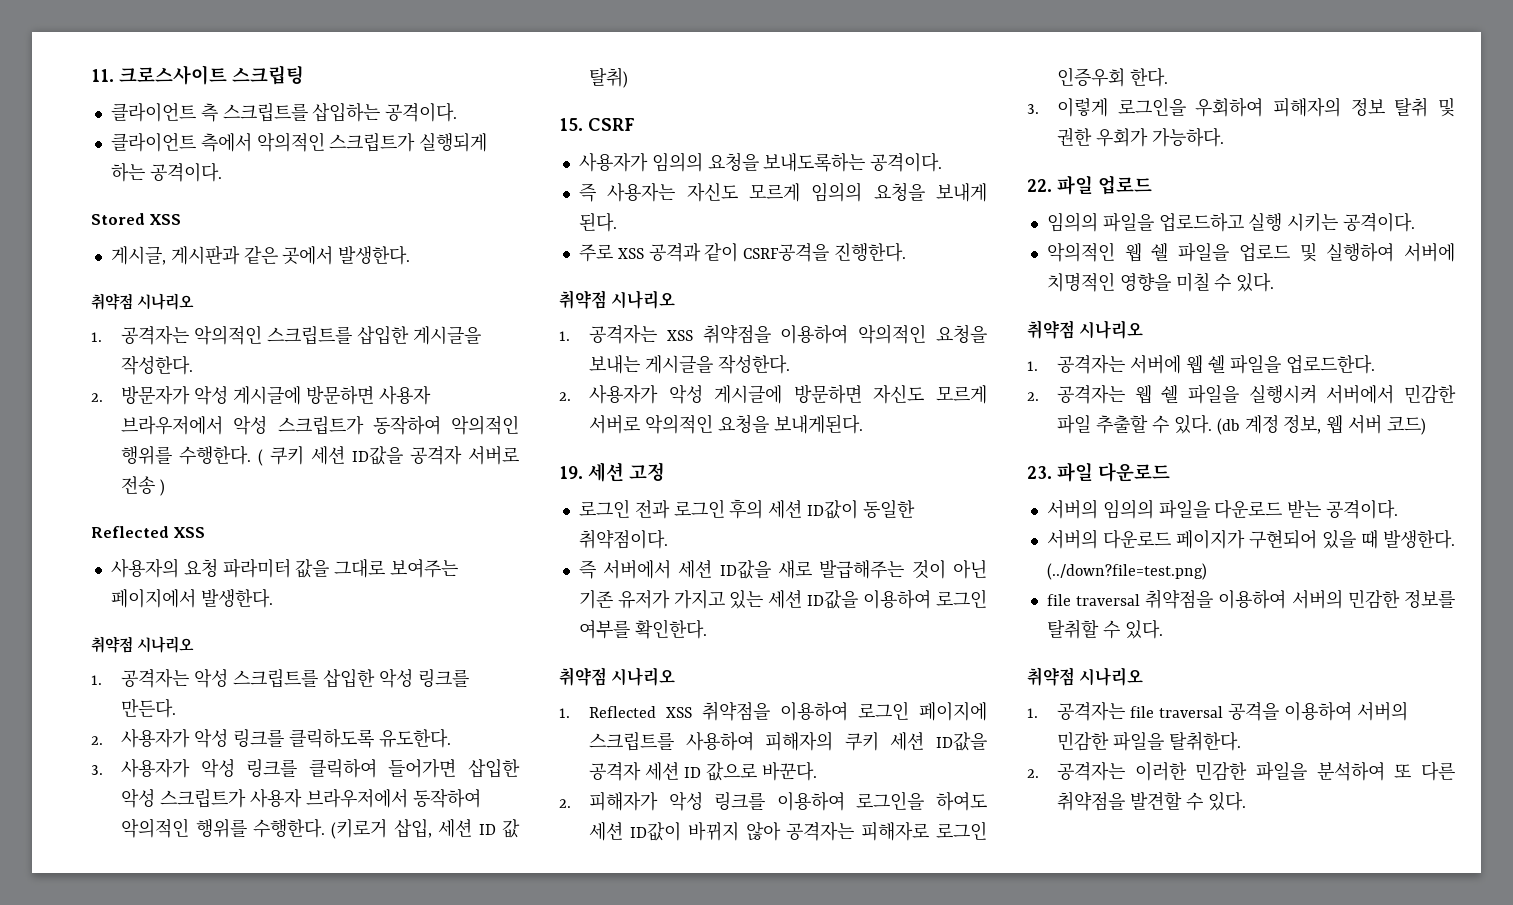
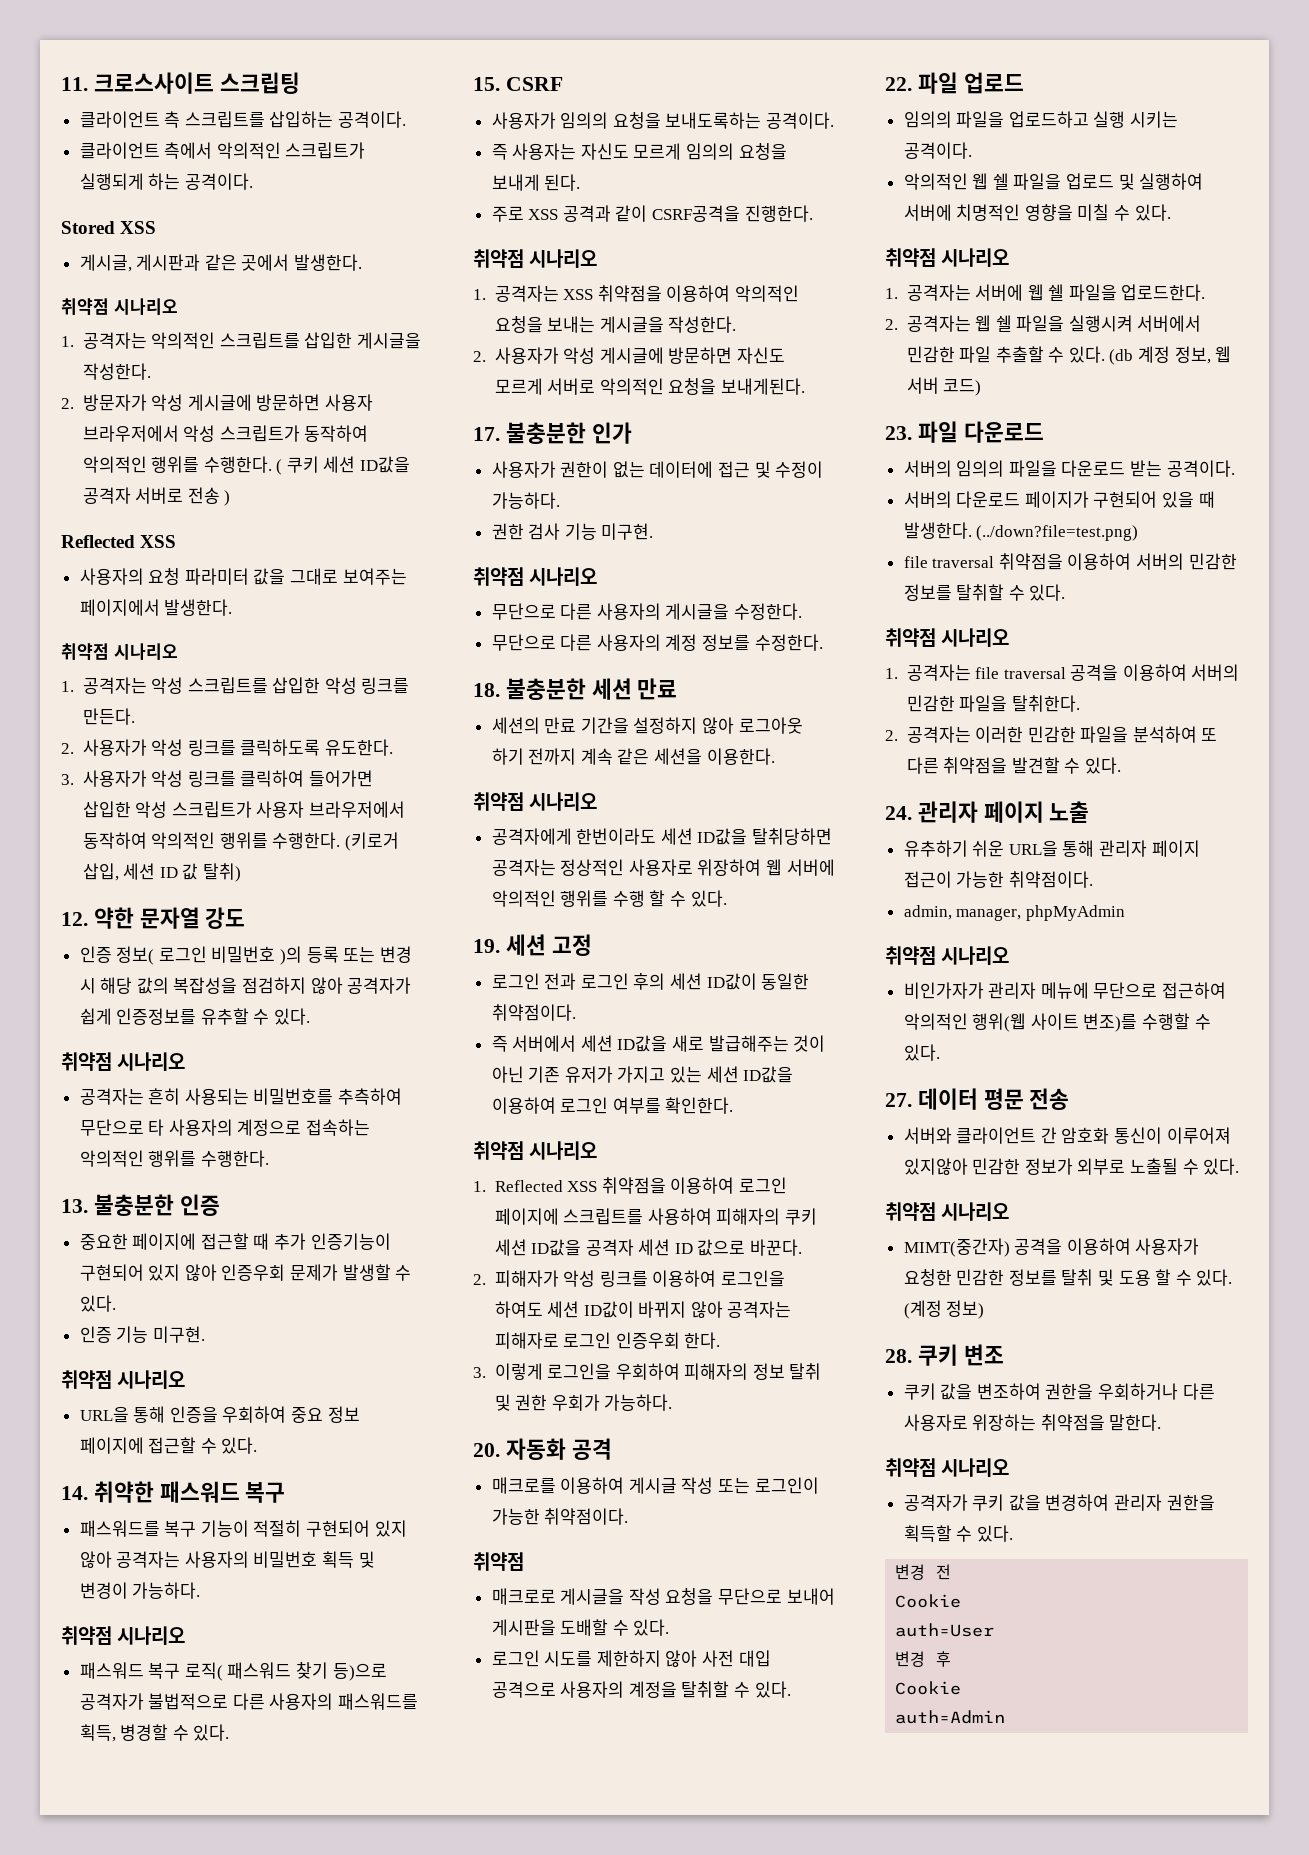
(629, 77) none -> [61,907,246,929] [79,946,412,965] [79,977,412,994] [79,1008,311,1025] [61,1052,186,1071] [79,1088,403,1105] [79,1119,371,1136] [79,1150,269,1167] [61,1194,220,1216] [79,1233,391,1250] [79,1264,412,1281] [79,1295,116,1312] [79,1326,205,1343] [61,1370,186,1389] [79,1406,360,1423] [79,1437,258,1454] [61,1481,286,1503] [79,1520,407,1537] [79,1551,375,1568] [79,1582,201,1599] [61,1626,186,1645] [79,1662,387,1681] [79,1693,419,1710] [79,1724,230,1742] // 12. 약한 문자열 강도 // 인증 정보( 로그인 비밀번호 )의 등록 또는 변경 시 해당 값의 복잡성을 점검하지 않아 공격자가 쉽게 인증정보를 유추할 수 있다. // 취약점 시나리오 // 공격자는 흔히 사용되는 비밀번호를 추측하여 무단으로 타 사용자의 계정으로 접속하는 악의적인 행위를 수행한다. // 13. 불충분한 인증 // 중요한 페이지에 접근할 때 추가 인증기능이 구현되어 있지 않아 인증우회 문제가 발생할 수 있다. // 인증 기능 미구현. // 취약점 시나리오 // URL을 통해 인증을 우회하여 중요 정보 페이지에 접근할 수 있다. // 14. 취약한 패스워드 복구 // 패스워드를 복구 기능이 적절히 구현되어 있지 않아 공격자는 사용자의 비밀번호 획득 및 변경이 가능하다. // 취약점 시나리오 // 패스워드 복구 로직( 패스워드 찾기 등)으로 공격자가 불법적으로 다른 사용자의 패스워드를 획득, 병경할 수 있다.
(863, 424) none -> [473,422,632,444] [491,461,824,478] [491,492,560,509] [491,523,654,540] [473,567,598,586] [491,603,803,620] [491,634,823,651] [473,678,678,700] [491,717,803,734] [491,748,775,765] [473,792,598,811] [491,828,833,845] [491,859,835,876] [491,890,727,907] // 17. 불충분한 인가 // 사용자가 권한이 없는 데이터에 접근 및 수정이 가능하다. // 권한 검사 기능 미구현. // 취약점 시나리오 // 무단으로 다른 사용자의 게시글을 수정한다. // 무단으로 다른 사용자의 계정 정보를 수정한다. // 18. 불충분한 세션 만료 // 세션의 만료 기간을 설정하지 않아 로그아웃 하기 전까지 계속 같은 세션을 이용한다. // 취약점 시나리오 // 공격자에게 한번이라도 세션 ID값을 탈취당하면 공격자는 정상적인 사용자로 위장하여 웹 서버에 악의적인 행위를 수행 할 수 있다.
(1224, 137) none -> [473,1438,612,1460] [491,1477,819,1494] [491,1508,629,1525] [473,1552,524,1571] [491,1588,835,1605] [491,1619,670,1636] [491,1650,771,1667] [491,1681,791,1698] // 20. 자동화 공격 // 매크로를 이용하여 게시글 작성 또는 로그인이 가능한 취약점이다. // 취약점 // 매크로로 게시글을 작성 요청을 무단으로 보내어 게시판을 도배할 수 있다. // 로그인 시도를 제한하지 않아 사전 대입 공격으로 사용자의 계정을 탈취할 수 있다.
(1246, 801) none -> [885,801,1090,823] [903,840,1200,857] [903,871,1093,888] [903,905,1125,921] [885,946,1010,965] [903,982,1227,999] [903,1013,1211,1032] [903,1044,940,1061] [885,1088,1070,1110] [903,1127,1231,1144] [903,1158,1240,1175] [885,1202,1010,1221] [903,1238,1200,1257] [903,1269,1233,1286] [903,1300,985,1319] [885,1344,1004,1366] [903,1383,1215,1400] [903,1414,1162,1431] [885,1458,1010,1477] [903,1494,1215,1511] [903,1525,1013,1542] [895,1564,952,1580] [895,1594,962,1608] [895,1623,995,1637] [895,1651,952,1667] [895,1681,962,1695] [895,1710,1006,1724] // 24. 관리자 페이지 노출 // 유추하기 쉬운 URL을 통해 관리자 페이지 접근이 가능한 취약점이다. // admin, manager, phpMyAdmin // 취약점 시나리오 // 비인가자가 관리자 메뉴에 무단으로 접근하여 악의적인 행위(웹 사이트 변조)를 수행할 수 있다. // 27. 데이터 평문 전송 // 서버와 클라이언트 간 암호화 통신이 이루어져 있지않아 민감한 정보가 외부로 노출될 수 있다. // 취약점 시나리오 // MIMT(중간자) 공격을 이용하여 사용자가 요청한 민감한 정보를 탈취 및 도용 할 수 있다. (계정 정보) // 28. 쿠키 변조 // 쿠키 값을 변조하여 권한을 우회하거나 다른 사용자로 위장하는 취약점을 말한다. // 취약점 시나리오 // 공격자가 쿠키 값을 변경하여 관리자 권한을 획득할 수 있다. // 변경 전 // Cookie // auth=User // 변경 후 // Cookie // auth=Admin

